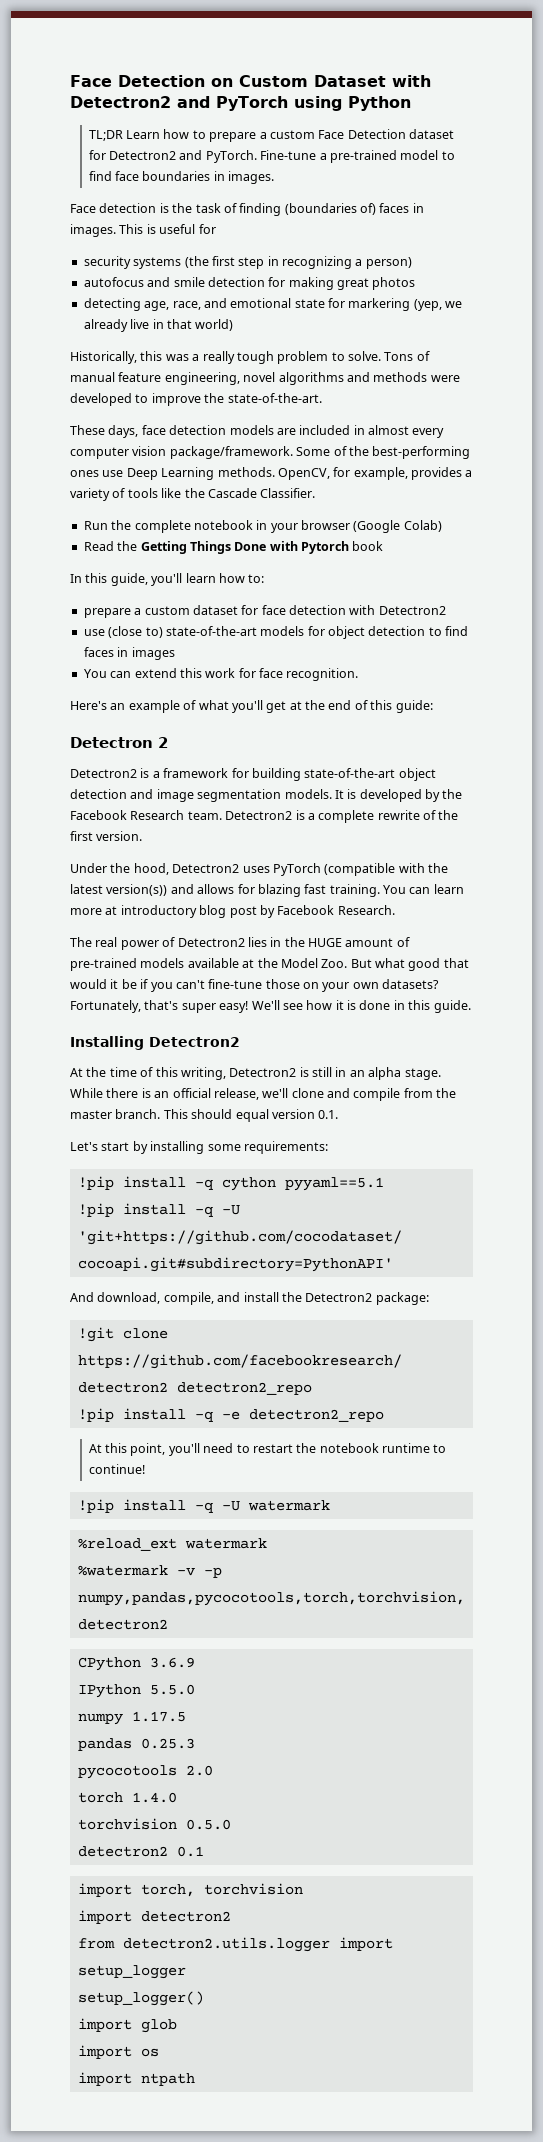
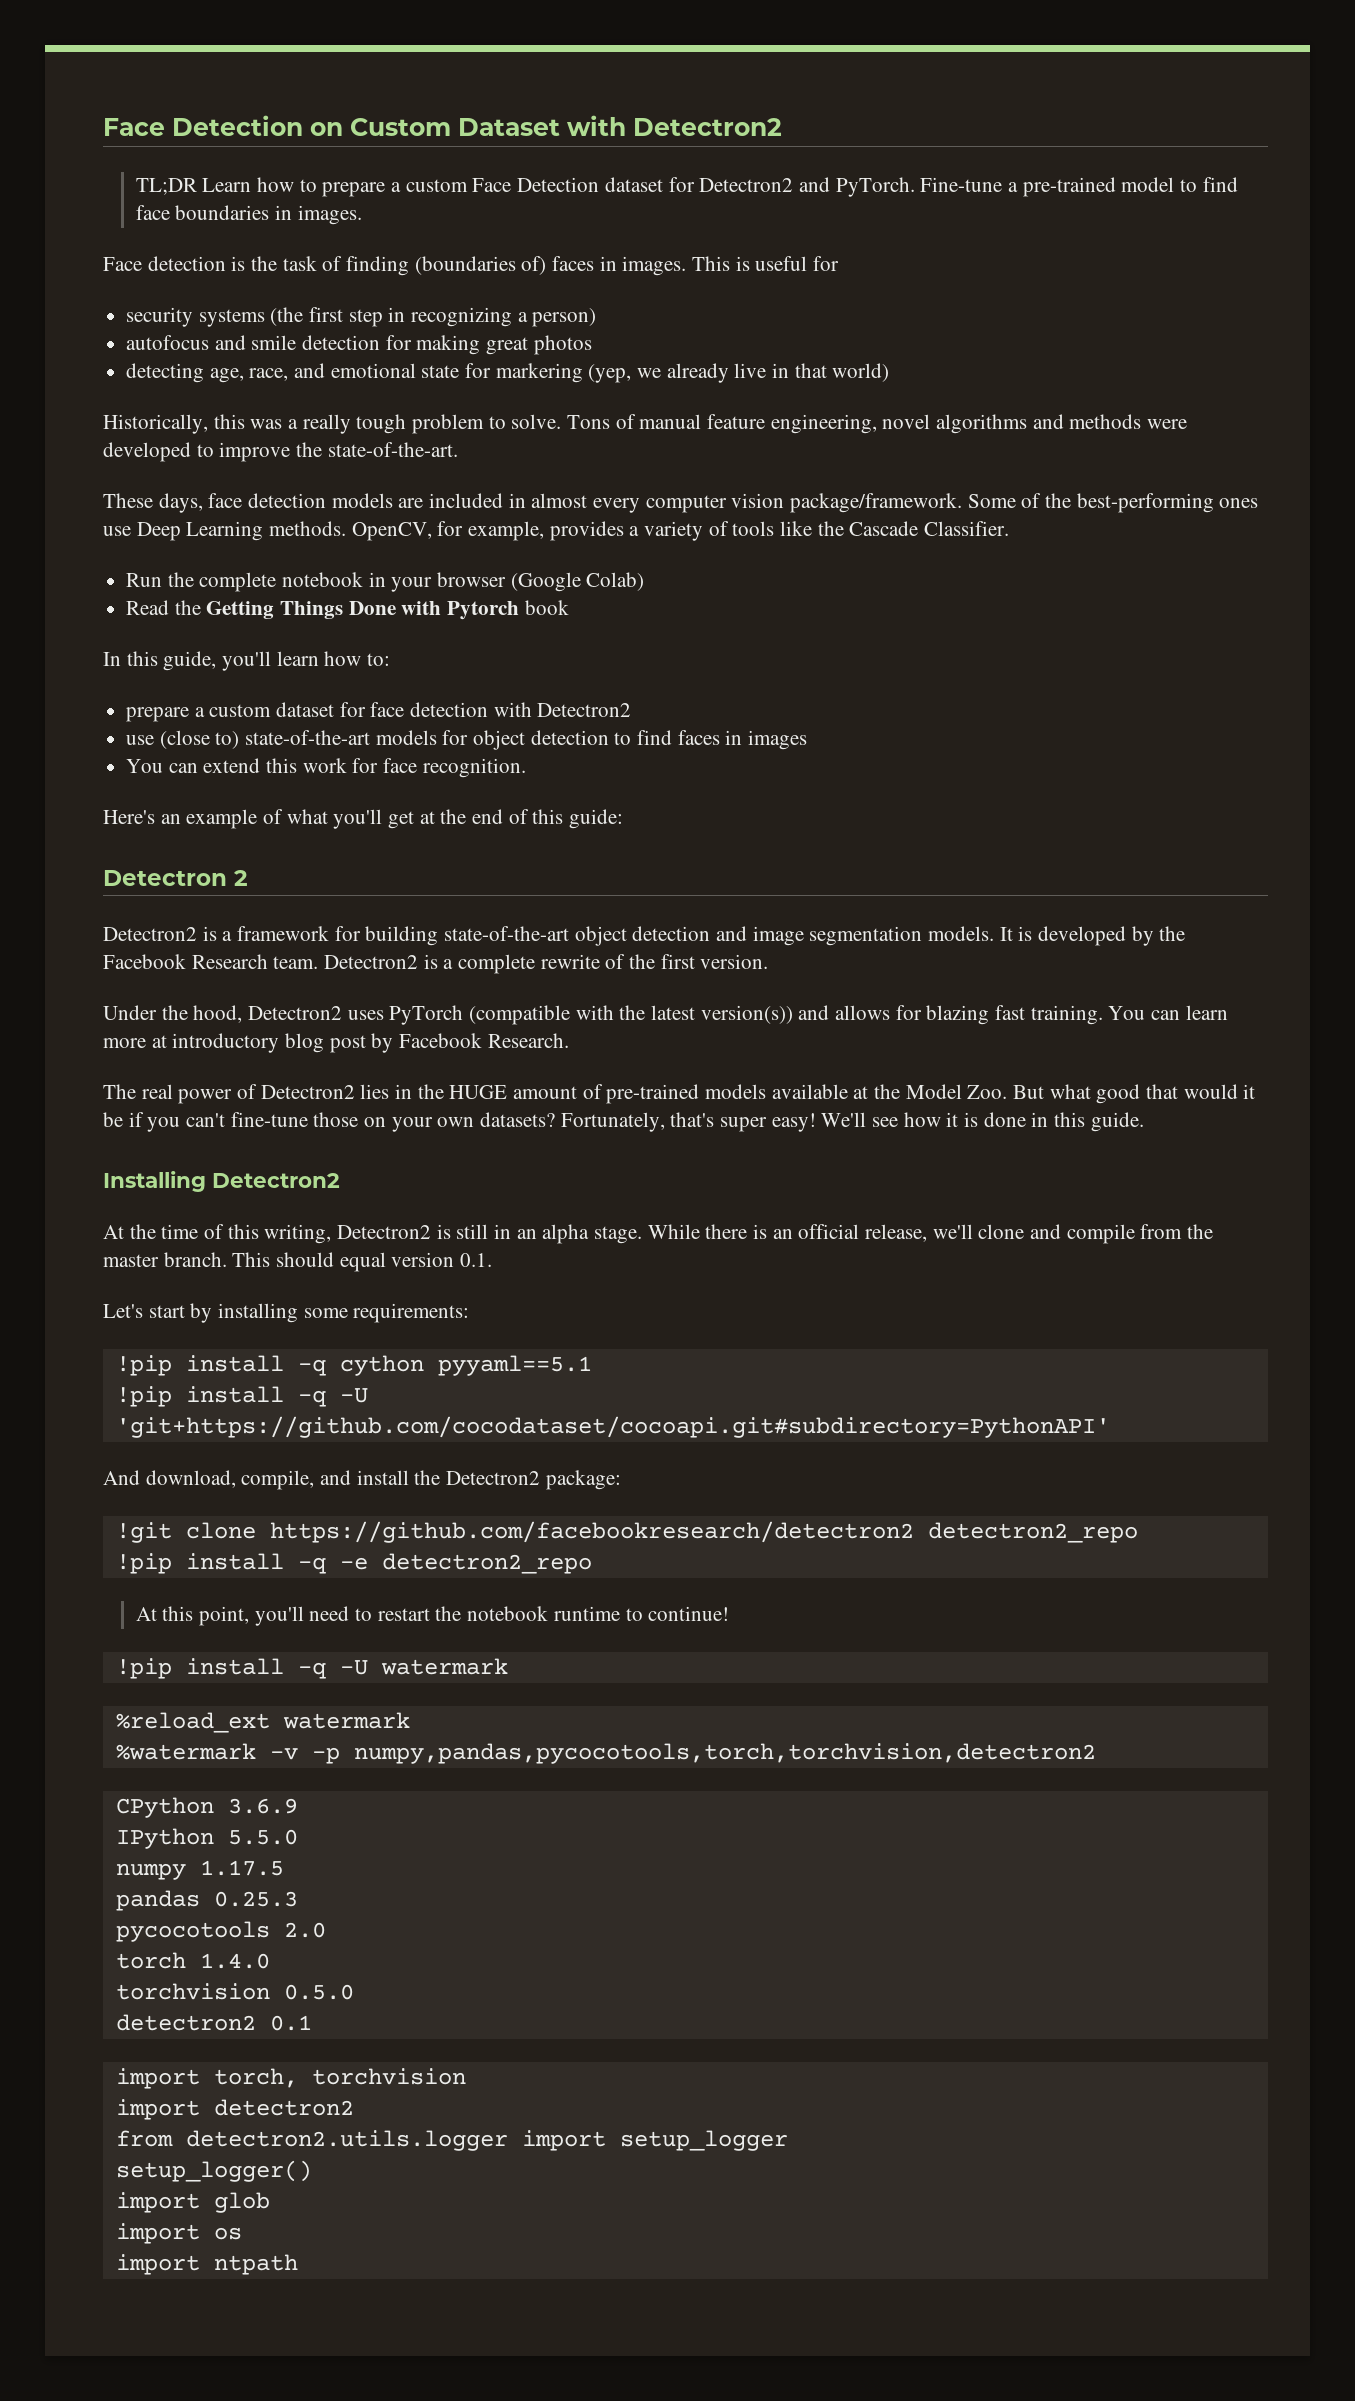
[177,96,411,111] and PyTorch using Python -> (782, 127) none

